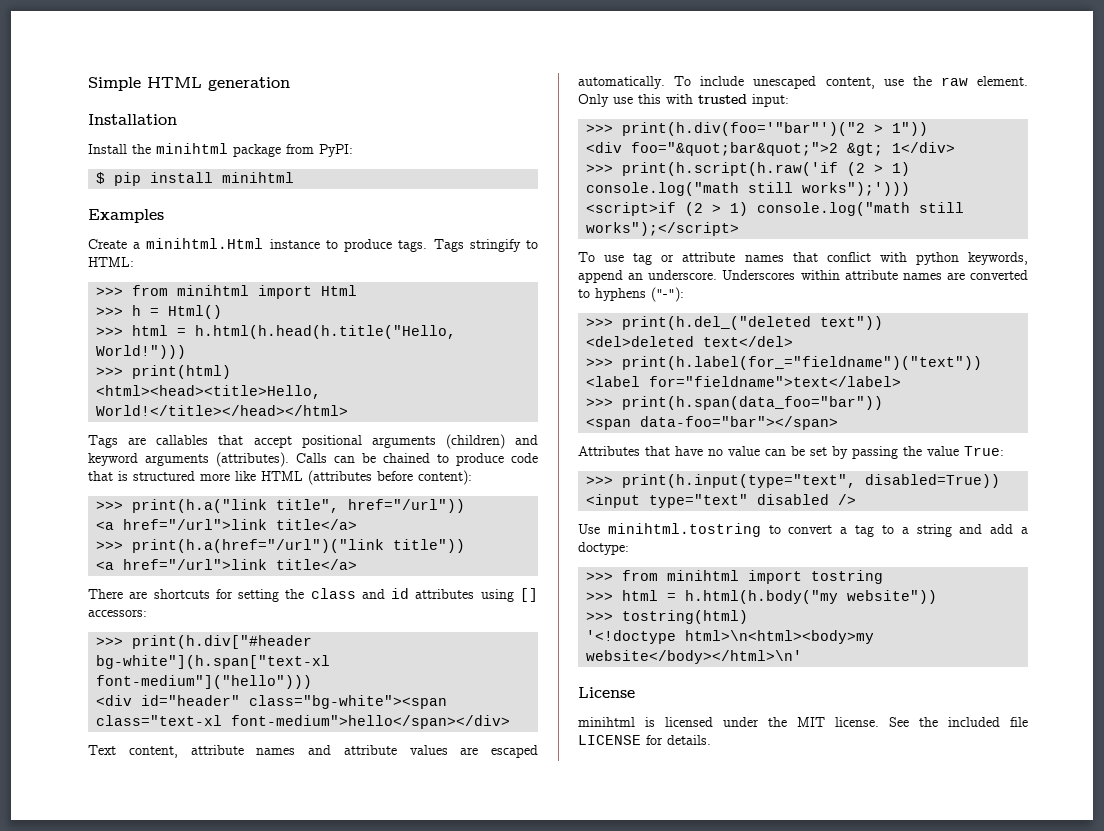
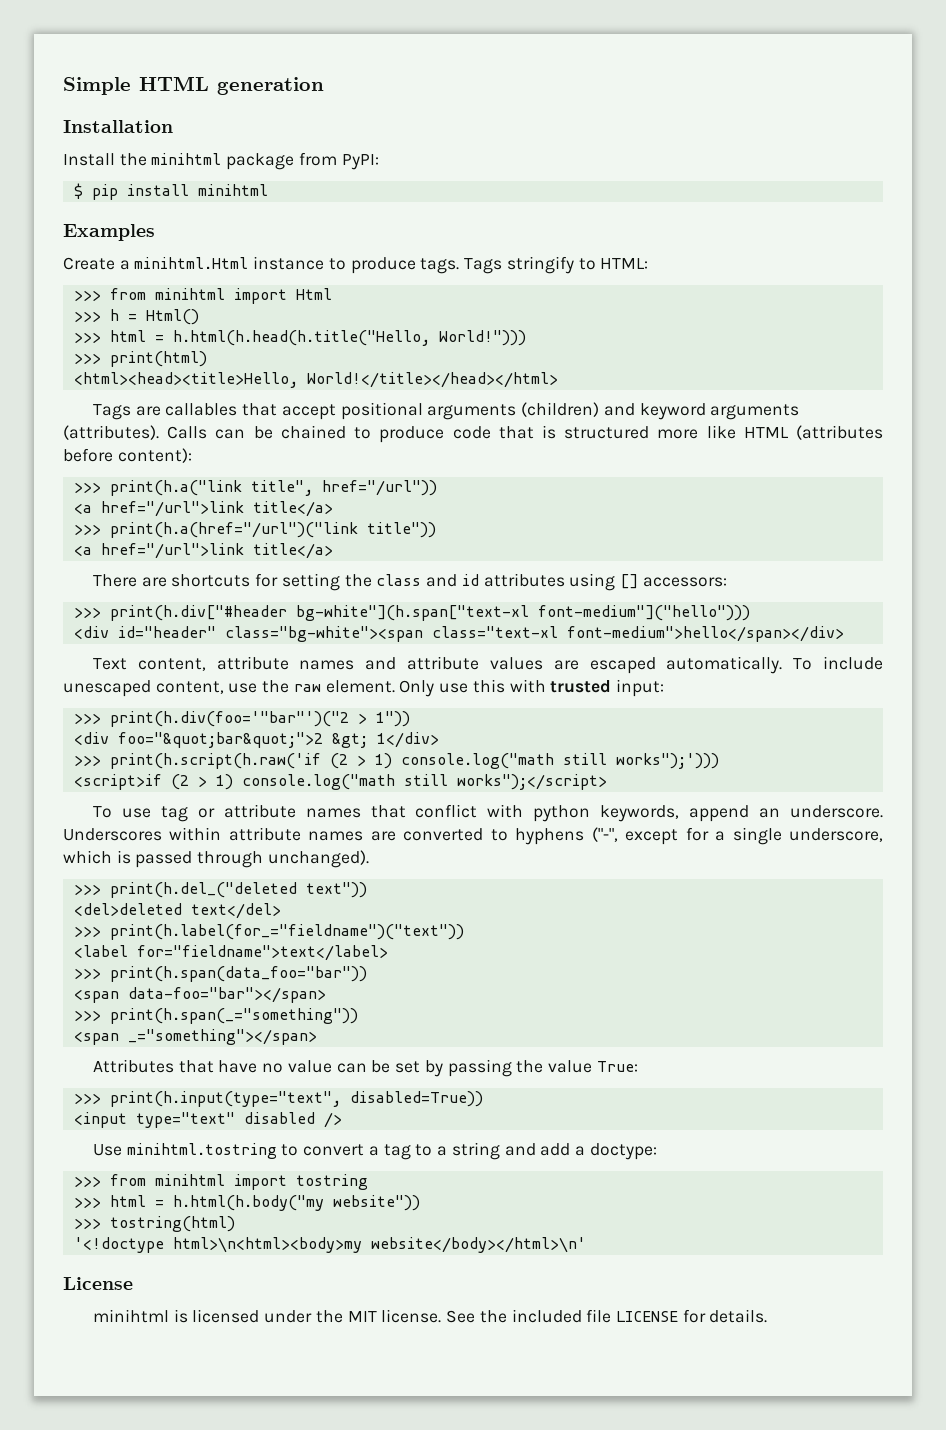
[651,287,684,302] ("-"): -> [591,827,883,845] [63,850,369,868] ("-", except for a single underscore, which is passed through unchanged).
(839, 423) none -> [73,1008,358,1024] [73,1029,317,1045] // >>> print(h.span(_="something")) // <span _="something"></span>

